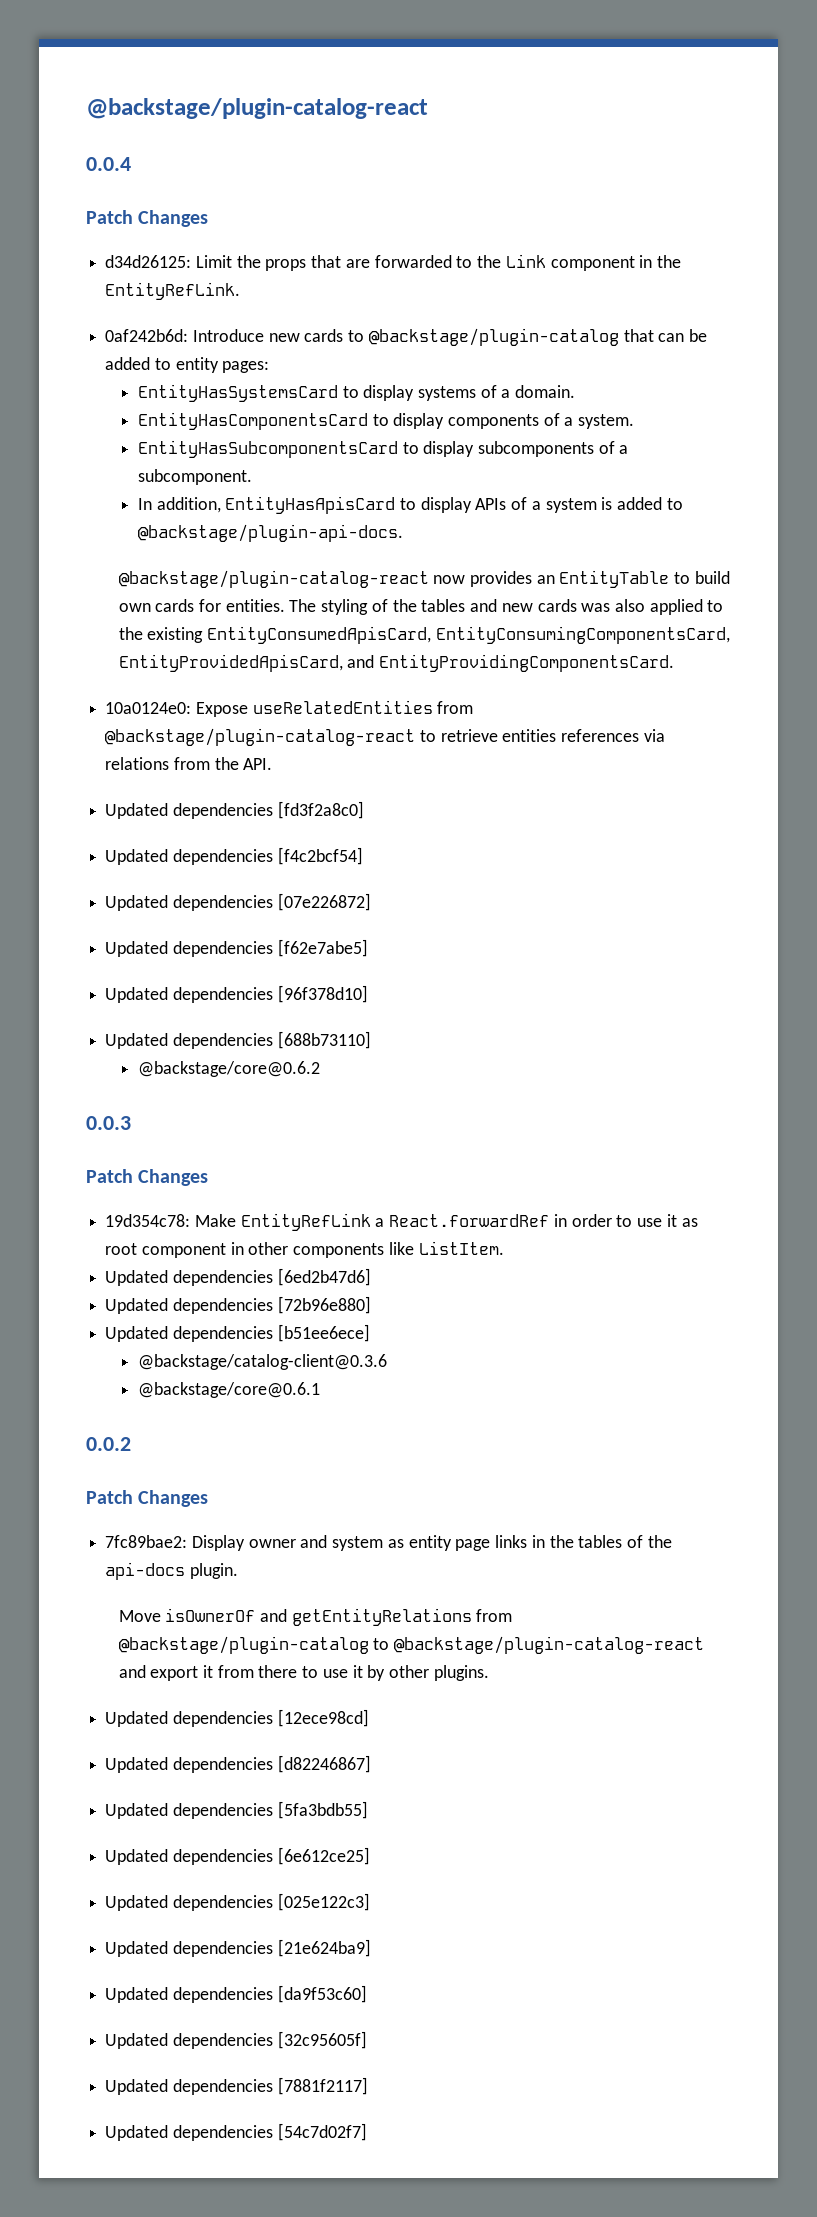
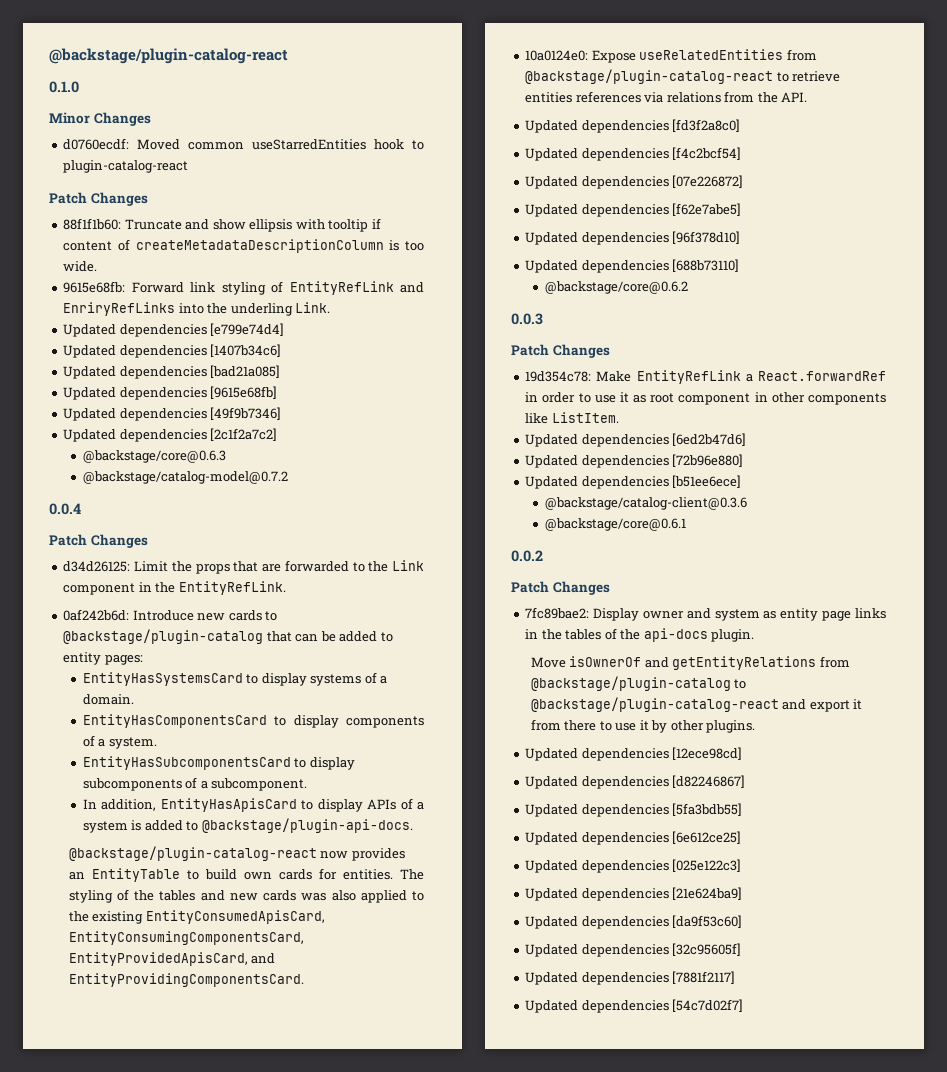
[86,98,428,119] @backstage/plugin-catalog-react -> [49,48,288,64] [49,81,79,93] [49,112,151,126] [63,138,424,150] [63,160,189,173] [49,192,148,206] [63,218,381,232] [63,239,425,253] [63,261,98,272] [63,281,424,295] [63,302,331,316] [63,323,285,337] [63,344,282,358] [63,365,281,379] [63,386,278,400] [63,407,282,421] [63,428,278,442] [82,450,226,463] [82,471,288,484] @backstage/plugin-catalog-react // 0.1.0 // Minor Changes // d0760ecdf: Moved common useStarredEntities hook to plugin-catalog-react // Patch Changes // 88f1f1b60: Truncate and show ellipsis with tooltip if content of createMetadataDescriptionColumn is too wide. // 9615e68fb: Forward link styling of EntityRefLink and EnriryRefLinks into the underling Link. // Updated dependencies [e799e74d4] // Updated dependencies [1407b34c6] // Updated dependencies [bad21a085] // Updated dependencies [9615e68fb] // Updated dependencies [49f9b7346] // Updated dependencies [2c1f2a7c2] // @backstage/core@0.6.3 // @backstage/catalog-model@0.7.2

